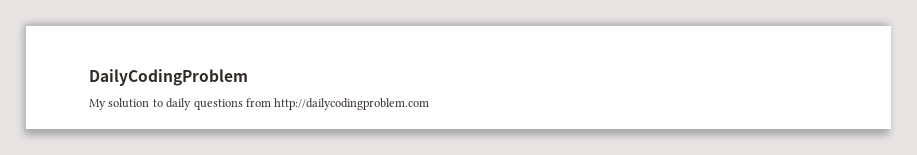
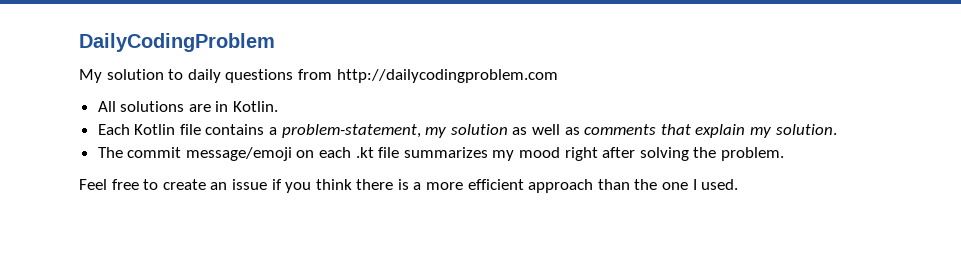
(430, 104) none -> [97,101,279,112] [97,124,837,138] [97,147,784,161] [79,179,739,193] // All solutions are in Kotlin. // Each Kotlin file contains a problem-statement, my solution as well as comments that explain my solution. // The commit message/emoji on each .kt file summarizes my mood right after solving the problem. // Feel free to create an issue if you think there is a more efficient approach than the one I used.

